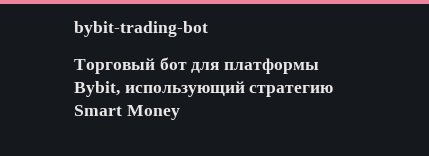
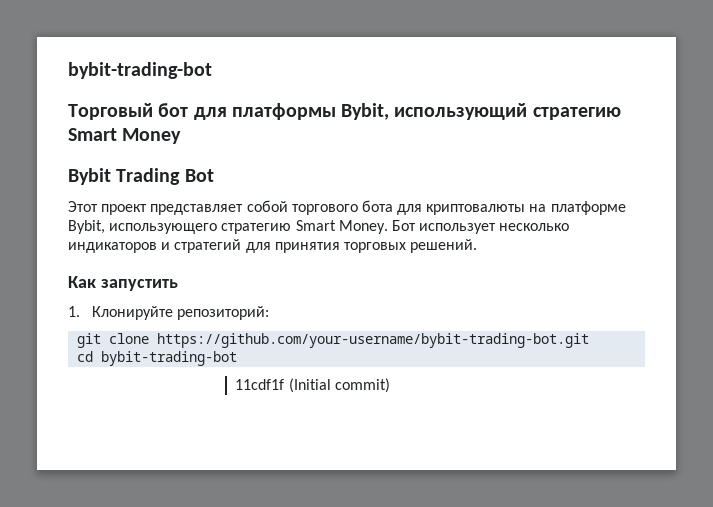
(180, 112) none -> [68,168,214,185] [68,200,626,215] [68,220,570,234] [68,239,478,253] [68,276,178,291] [68,306,270,320] [77,333,590,348] [77,351,238,366] [235,378,390,393] // Bybit Trading Bot // Этот проект представляет собой торгового бота для криптовалюты на платформе Bybit, использующего стратегию Smart Money. Бот использует несколько индикаторов и стратегий для принятия торговых решений. // Как запустить // 1. Клонируйте репозиторий: // git clone https://github.com/your-username/bybit-trading-bot.git // cd bybit-trading-bot // 11cdf1f (Initial commit)

